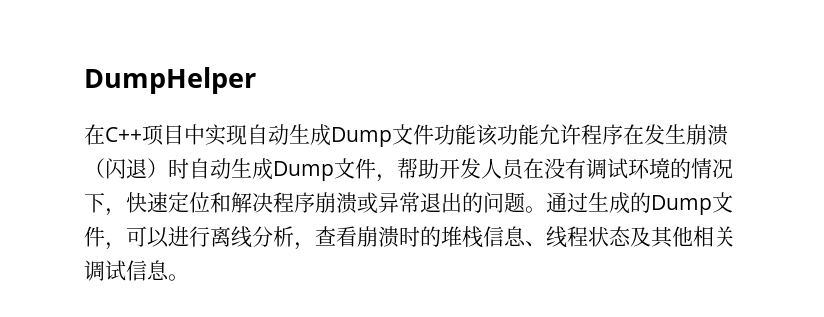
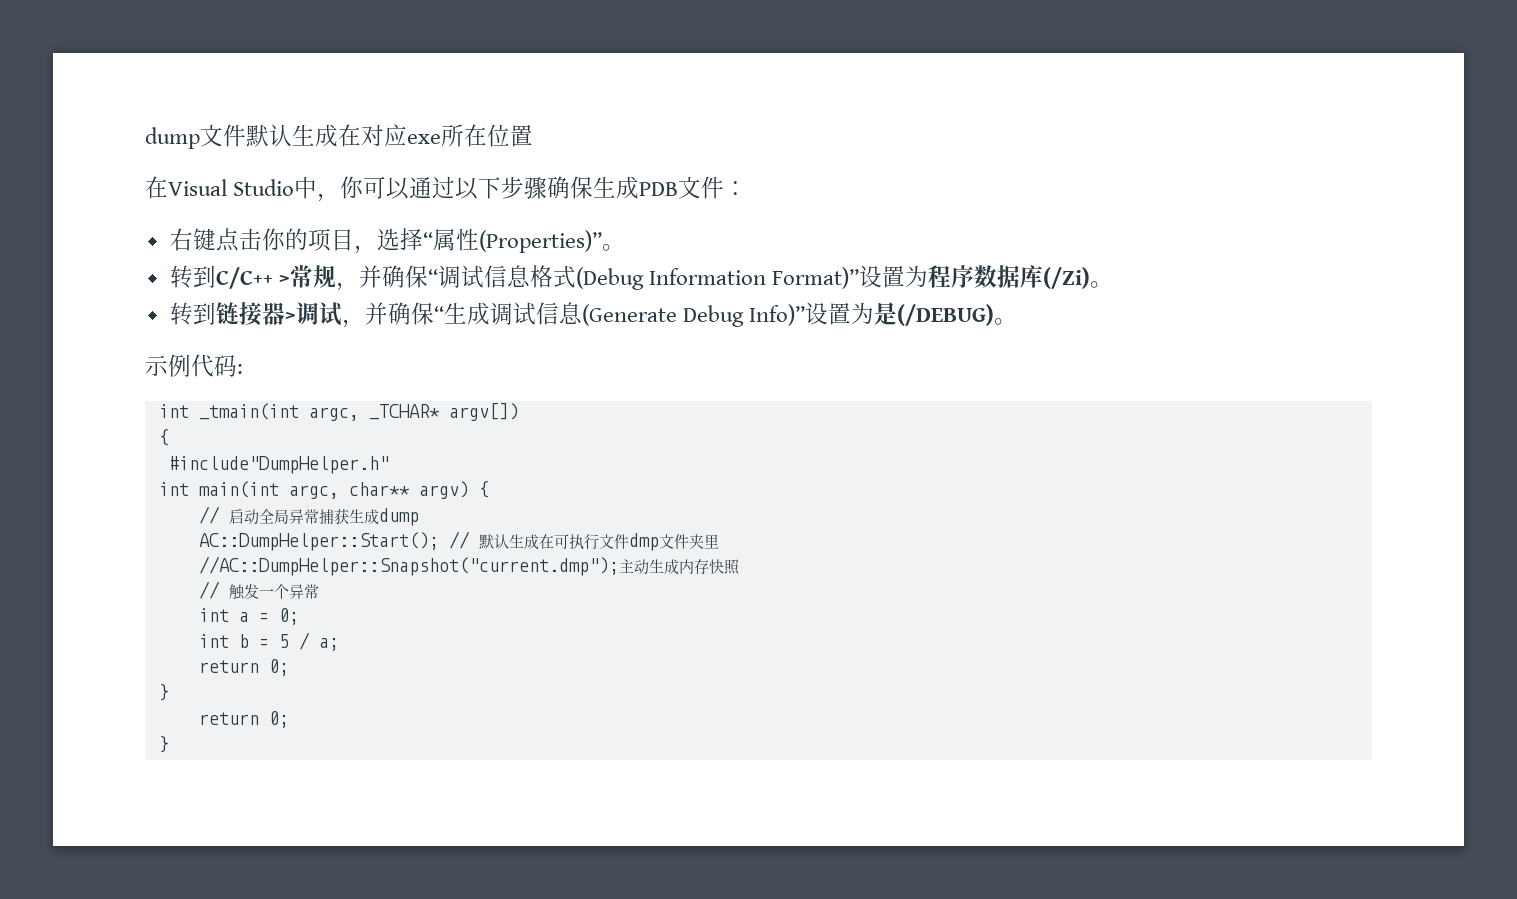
[84,67,256,94] [84,124,728,147] [84,158,733,182] [84,192,733,216] [84,226,735,250] [84,260,189,281] DumpHelper // 在C++项目中实现自动生成Dump文件功能该功能允许程序在发生崩溃（闪退）时自动生成Dump文件，帮助开发人员在没有调试环境的情况下，快速定位和解决程序崩溃或异常退出的问题。通过生成的Dump文件，可以进行离线分析，查看崩溃时的堆栈信息、线程状态及其他相关调试信息。 -> [145,124,533,149] [145,176,748,202] [169,228,625,254] [169,265,1113,291] [169,302,1017,328] [145,354,243,377] [158,403,519,421] [158,429,169,446] [168,456,389,474] [158,481,489,499] [198,506,419,526] [198,531,719,551] [198,556,740,576] [198,581,319,600] [198,608,299,625] [198,632,339,651] [198,659,289,676] [158,684,169,701] [198,711,289,728] [158,736,169,753] dump文件默认生成在对应exe所在位置 // 在Visual Studio中，你可以通过以下步骤确保生成PDB文件： // 右键点击你的项目，选择“属性(Properties)”。 // 转到C/C++ >常规，并确保“调试信息格式(Debug Information Format)”设置为程序数据库(/Zi)。 // 转到链接器>调试，并确保“生成调试信息(Generate Debug Info)”设置为是(/DEBUG)。 // 示例代码: // int _tmain(int argc, _TCHAR* argv[]) // { // #include"DumpHelper.h" // int main(int argc, char** argv) { // // 启动全局异常捕获生成dump // AC::DumpHelper::Start(); // 默认生成在可执行文件dmp文件夹里 // //AC::DumpHelper::Snapshot("current.dmp");主动生成内存快照 // // 触发一个异常 // int a = 0; // int b = 5 / a; // return 0; // } // return 0; // }

